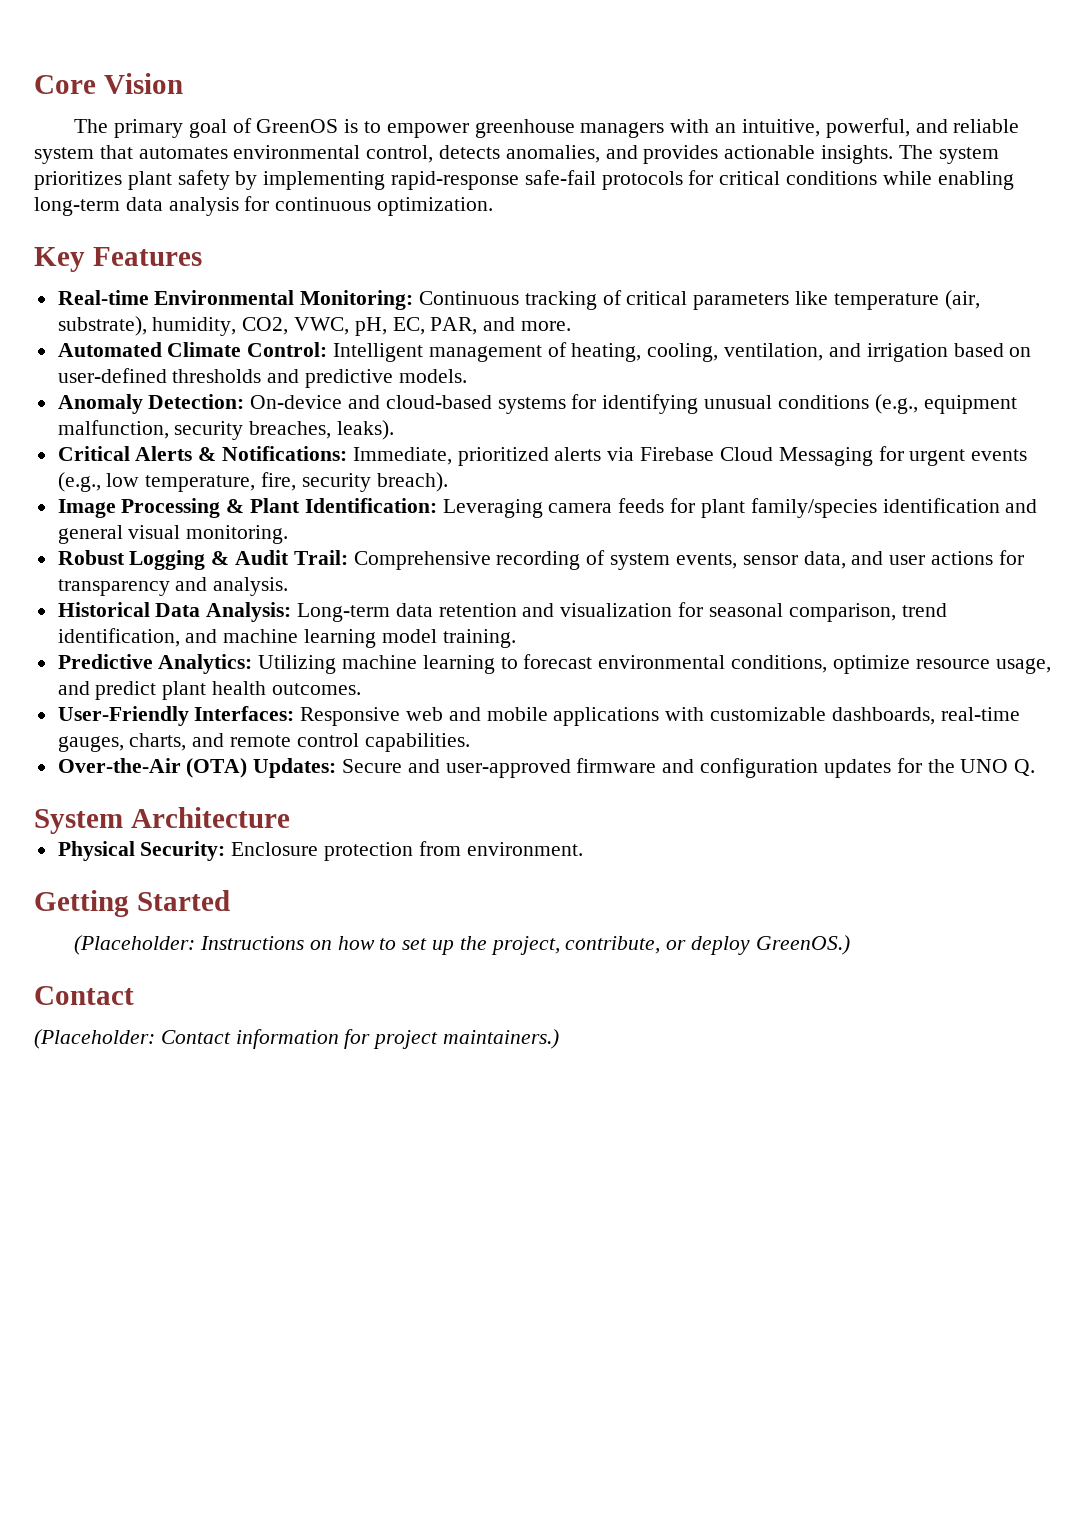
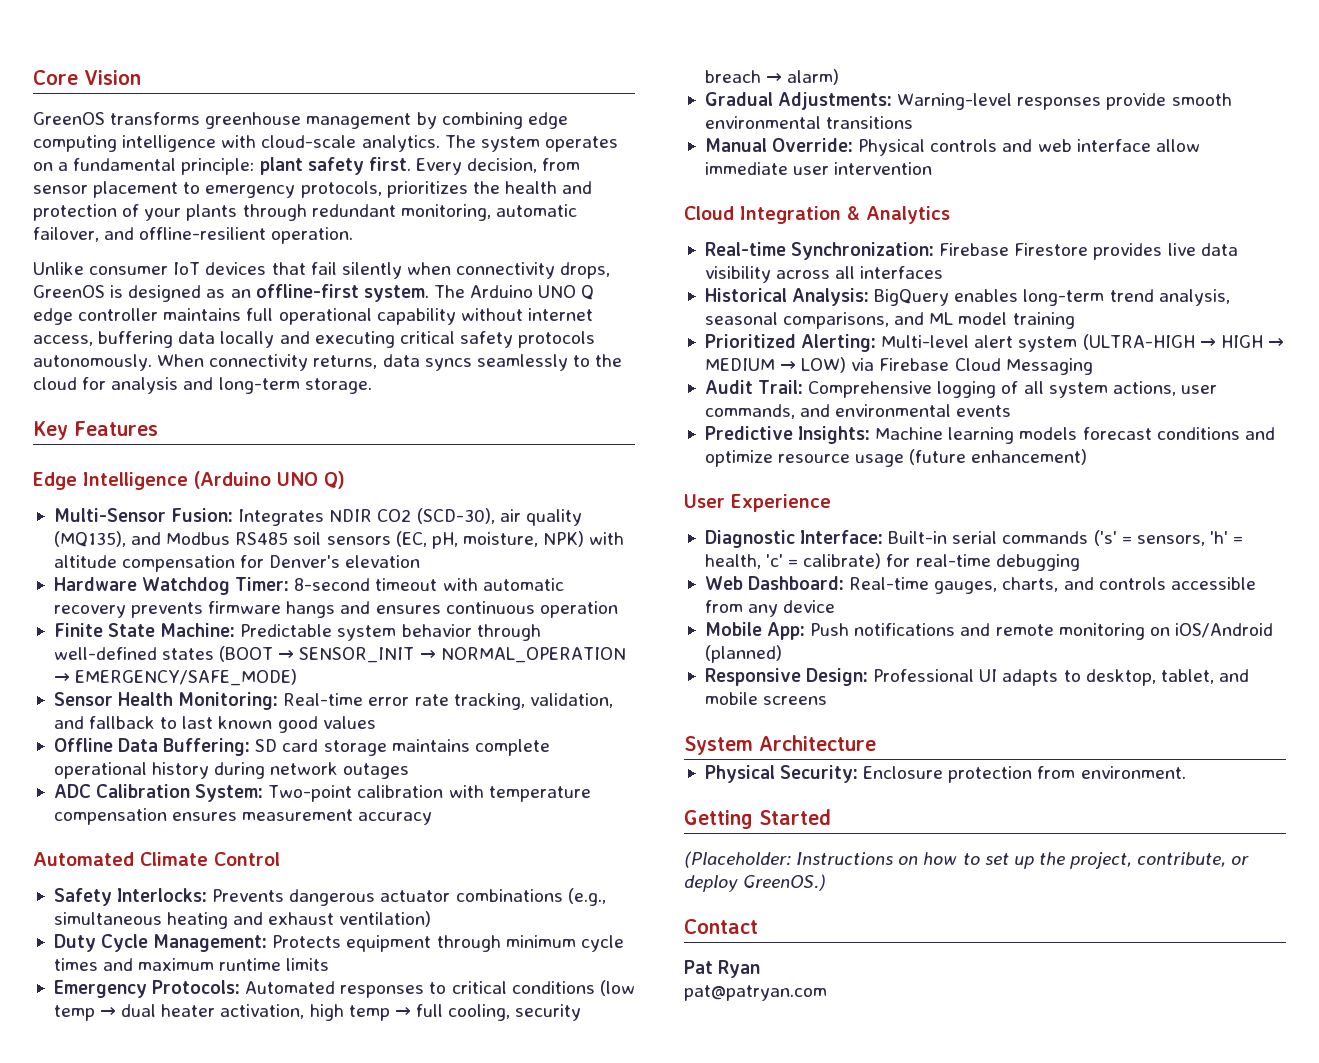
[74,118,1020,138] [34,145,999,164] [34,170,1014,190] [34,196,494,216] [34,247,202,272] [57,290,980,310] [57,316,572,336] [57,342,1032,362] [57,368,467,388] [57,394,1017,414] [57,420,395,440] [57,446,1028,466] [57,472,448,492] [57,498,1038,518] [57,525,289,544] [57,550,1024,570] [57,577,289,596] [57,602,947,622] [57,628,516,648] [57,654,1051,674] [57,681,361,700] [57,706,1020,726] [57,733,470,752] [57,758,1036,778] The primary goal of GreenOS is to empower greenhouse managers with an intuitive, powerful, and reliable system that automates environmental control, detects anomalies, and provides actionable insights. The system prioritizes plant safety by implementing rapid-response safe-fail protocols for critical conditions while enabling long-term data analysis for continuous optimization. // Key Features // Real-time Environmental Monitoring: Continuous tracking of critical parameters like temperature (air, substrate), humidity, CO2, VWC, pH, EC, PAR, and more. // Automated Climate Control: Intelligent management of heating, cooling, ventilation, and irrigation based on user-defined thresholds and predictive models. // Anomaly Detection: On-device and cloud-based systems for identifying unusual conditions (e.g., equipment malfunction, security breaches, leaks). // Critical Alerts & Notifications: Immediate, prioritized alerts via Firebase Cloud Messaging for urgent events (e.g., low temperature, fire, security breach). // Image Processing & Plant Identification: Leveraging camera feeds for plant family/species identification and general visual monitoring. // Robust Logging & Audit Trail: Comprehensive recording of system events, sensor data, and user actions for transparency and analysis. // Historical Data Analysis: Long-term data retention and visualization for seasonal comparison, trend identification, and machine learning model training. // Predictive Analytics: Utilizing machine learning to forecast environmental conditions, optimize resource usage, and predict plant health outcomes. // User-Friendly Interfaces: Responsive web and mobile applications with customizable dashboards, real-time gauges, charts, and remote control capabilities. // Over-the-Air (OTA) Updates: Secure and user-approved firmware and configuration updates for the UNO Q. -> [33,112,568,129] [33,135,618,152] [33,157,581,175] [33,181,593,198] [33,204,577,221] [33,227,354,244] [33,262,611,279] [33,284,595,302] [33,308,593,325] [33,331,596,348] [33,354,623,371] [33,377,372,394] [33,421,158,440] [33,471,345,490] [53,508,582,526] [53,531,625,549] [53,555,421,572] [53,577,564,595] [53,601,618,618] [53,623,541,641] [53,646,626,663] [53,669,298,686] [53,692,613,710] [53,716,376,733] [53,738,550,756] [53,762,410,779] [53,784,591,802] [53,808,433,825] [33,852,280,866] [53,888,606,906] [53,911,432,929] [53,934,624,952] [53,958,330,971] [53,980,635,998] [53,1004,582,1021] [704,69,840,85] [704,92,1232,110] [704,116,914,129] [704,138,1200,156] [704,162,933,175] [684,206,950,224] [704,242,1238,260] [704,266,944,283] [704,288,1230,306] [704,312,1075,329] [704,334,1284,352] [704,357,1093,375] [704,380,1217,398] [704,404,1012,419] [704,426,1275,444] [704,449,1088,467] [684,494,831,512] [704,530,1244,548] [704,553,1080,571] [704,576,1256,594] [704,600,836,617] [704,622,1273,640] [704,645,782,663] [704,668,1249,686] [704,692,828,705] GreenOS transforms greenhouse management by combining edge computing intelligence with cloud-scale analytics. The system operates on a fundamental principle: plant safety first. Every decision, from sensor placement to emergency protocols, prioritizes the health and protection of your plants through redundant monitoring, automatic failover, and offline-resilient operation. // Unlike consumer IoT devices that fail silently when connectivity drops, GreenOS is designed as an offline-first system. The Arduino UNO Q edge controller maintains full operational capability without internet access, buffering data locally and executing critical safety protocols autonomously. When connectivity returns, data syncs seamlessly to the cloud for analysis and long-term storage. // Key Features // Edge Intelligence (Arduino UNO Q) // Multi-Sensor Fusion: Integrates NDIR CO2 (SCD-30), air quality (MQ135), and Modbus RS485 soil sensors (EC, pH, moisture, NPK) with altitude compensation for Denver's elevation // Hardware Watchdog Timer: 8-second timeout with automatic recovery prevents firmware hangs and ensures continuous operation // Finite State Machine: Predictable system behavior through well-defined states (BOOT → SENSOR_INIT → NORMAL_OPERATION → EMERGENCY/SAFE_MODE) // Sensor Health Monitoring: Real-time error rate tracking, validation, and fallback to last known good values // Offline Data Buffering: SD card storage maintains complete operational history during network outages // ADC Calibration System: Two-point calibration with temperature compensation ensures measurement accuracy // Automated Climate Control // Safety Interlocks: Prevents dangerous actuator combinations (e.g., simultaneous heating and exhaust ventilation) // Duty Cycle Management: Protects equipment through minimum cycle times and maximum runtime limits // Emergency Protocols: Automated responses to critical conditions (low temp → dual heater activation, high temp → full cooling, security breach → alarm) // Gradual Adjustments: Warning-level responses provide smooth environmental transitions // Manual Override: Physical controls and web interface allow immediate user intervention // Cloud Integration & Analytics // Real-time Synchronization: Firebase Firestore provides live data visibility across all interfaces // Historical Analysis: BigQuery enables long-term trend analysis, seasonal comparisons, and ML model training // Prioritized Alerting: Multi-level alert system (ULTRA-HIGH → HIGH → MEDIUM → LOW) via Firebase Cloud Messaging // Audit Trail: Comprehensive logging of all system actions, user commands, and environmental events // Predictive Insights: Machine learning models forecast conditions and optimize resource usage (future enhancement) // User Experience // Diagnostic Interface: Built-in serial commands ('s' = sensors, 'h' = health, 'c' = calibrate) for real-time debugging // Web Dashboard: Real-time gauges, charts, and controls accessible from any device // Mobile App: Push notifications and remote monitoring on iOS/Android (planned) // Responsive Design: Professional UI adapts to desktop, tablet, and mobile screens
[34,1029,560,1049] (Placeholder: Contact information for project maintainers.) -> [684,960,761,978] [684,985,827,1001] Pat Ryan // pat@patryan.com

